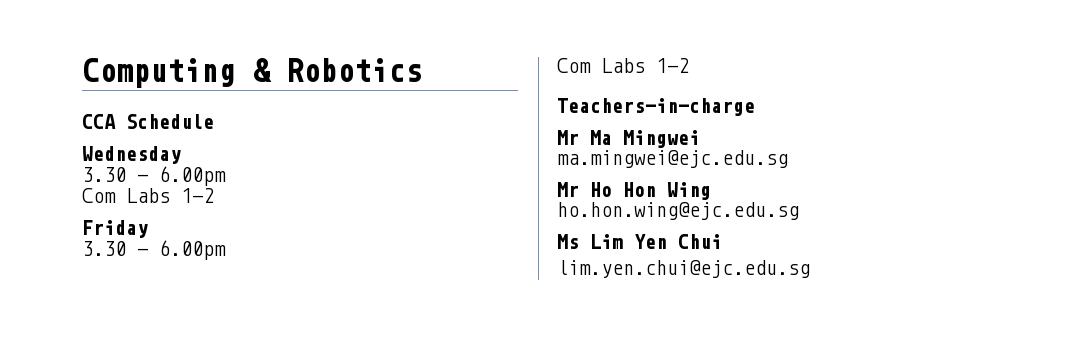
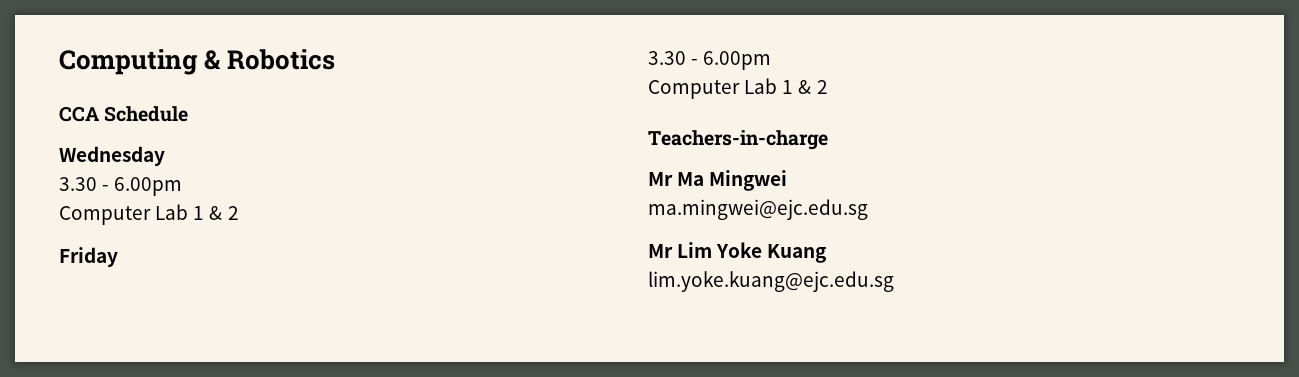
[82,188,214,203] Com Labs 1-2 -> [59,204,239,225] Computer Lab 1 & 2
[557,58,689,73] Com Labs 1-2 -> [648,78,828,99] Computer Lab 1 & 2
[590,182,711,200] [557,202,799,220] [557,234,722,249] [557,260,810,278] Ho Hon Wing // ho.hon.wing@ejc.edu.sg // Ms Lim Yen Chui // lim.yen.chui@ejc.edu.sg -> [677,242,828,263] [648,271,894,292] Lim Yoke Kuang // lim.yoke.kuang@ejc.edu.sg

